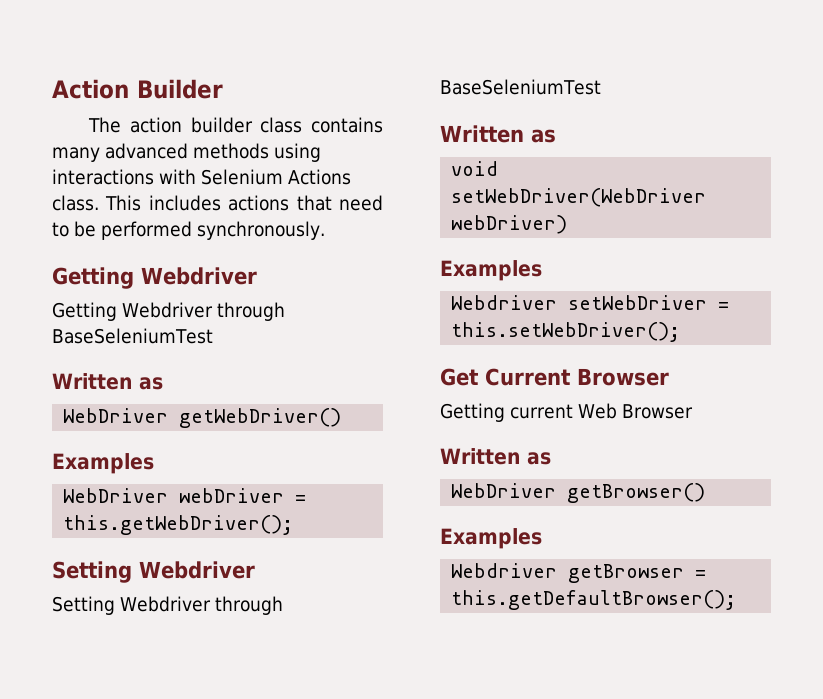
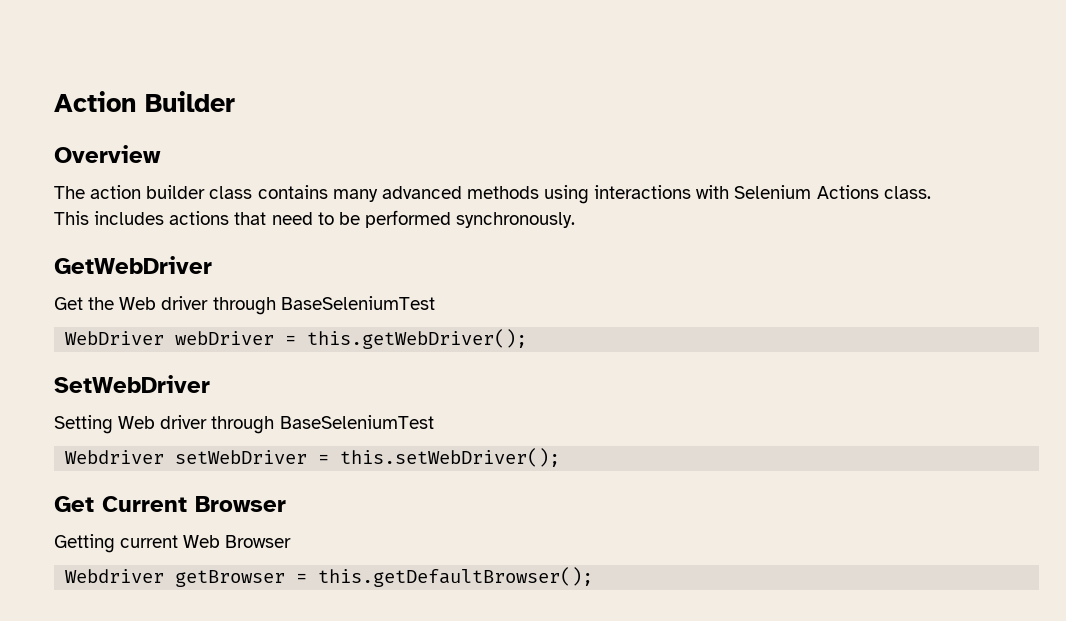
(223, 89) none -> [54,145,161,163] // Overview
(99, 203) none -> (931, 192) //
[52,267,257,289] [52,302,286,321] [52,328,213,344] [52,373,163,390] [63,408,342,428] [52,453,154,474] Getting Webdriver // Getting Webdriver through BaseSeleniumTest // Written as // WebDriver getWebDriver() // Examples -> [54,256,212,274] [54,296,435,315] GetWebDriver // Get the Web driver through BaseSeleniumTest
[52,561,255,583] [52,596,284,615] [440,79,601,95] [440,125,556,143] [451,161,499,176] [451,188,707,207] [451,215,568,234] [440,260,542,281] Setting Webdriver // Setting Webdriver through BaseSeleniumTest // Written as // void setWebDriver(WebDriver webDriver) // Examples -> [54,375,210,393] [54,415,434,434] SetWebDriver // Setting Web driver through BaseSeleniumTest
[440,448,551,465] [451,483,706,503] [440,528,542,549] // Written as // WebDriver getBrowser() // Examples -> (292, 541) none

